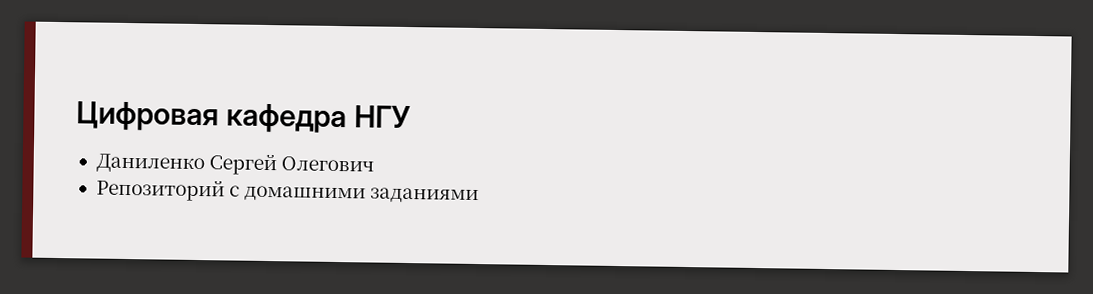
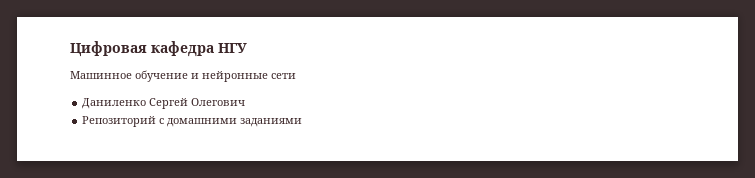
(411, 117) none -> [70,70,296,82] // Машинное обучение и нейронные сети

